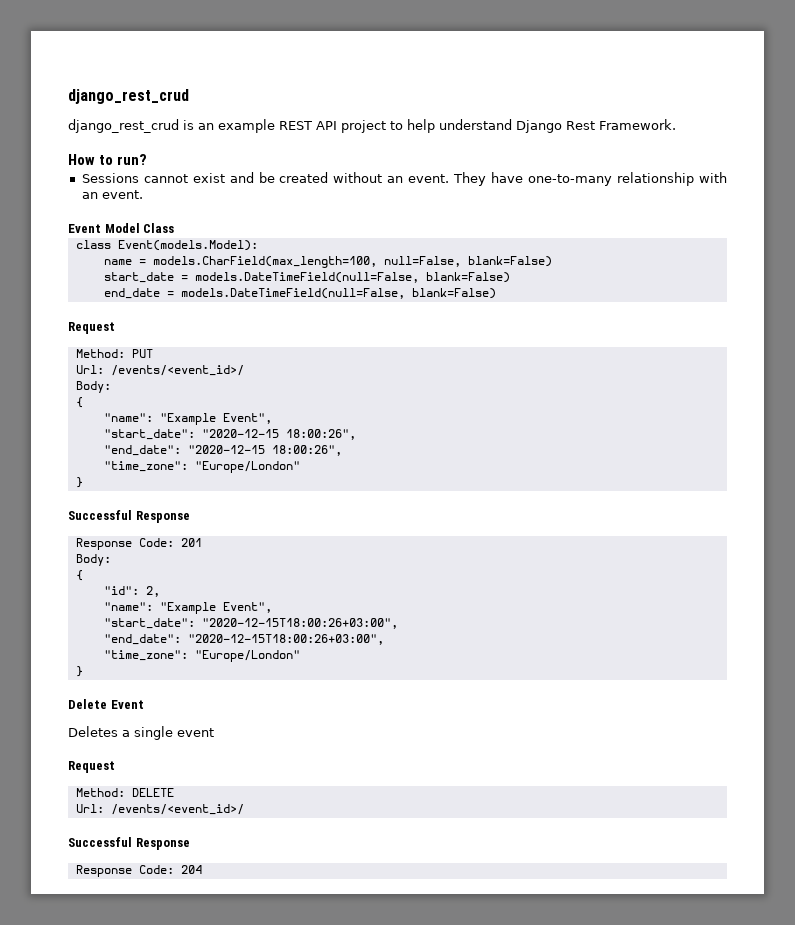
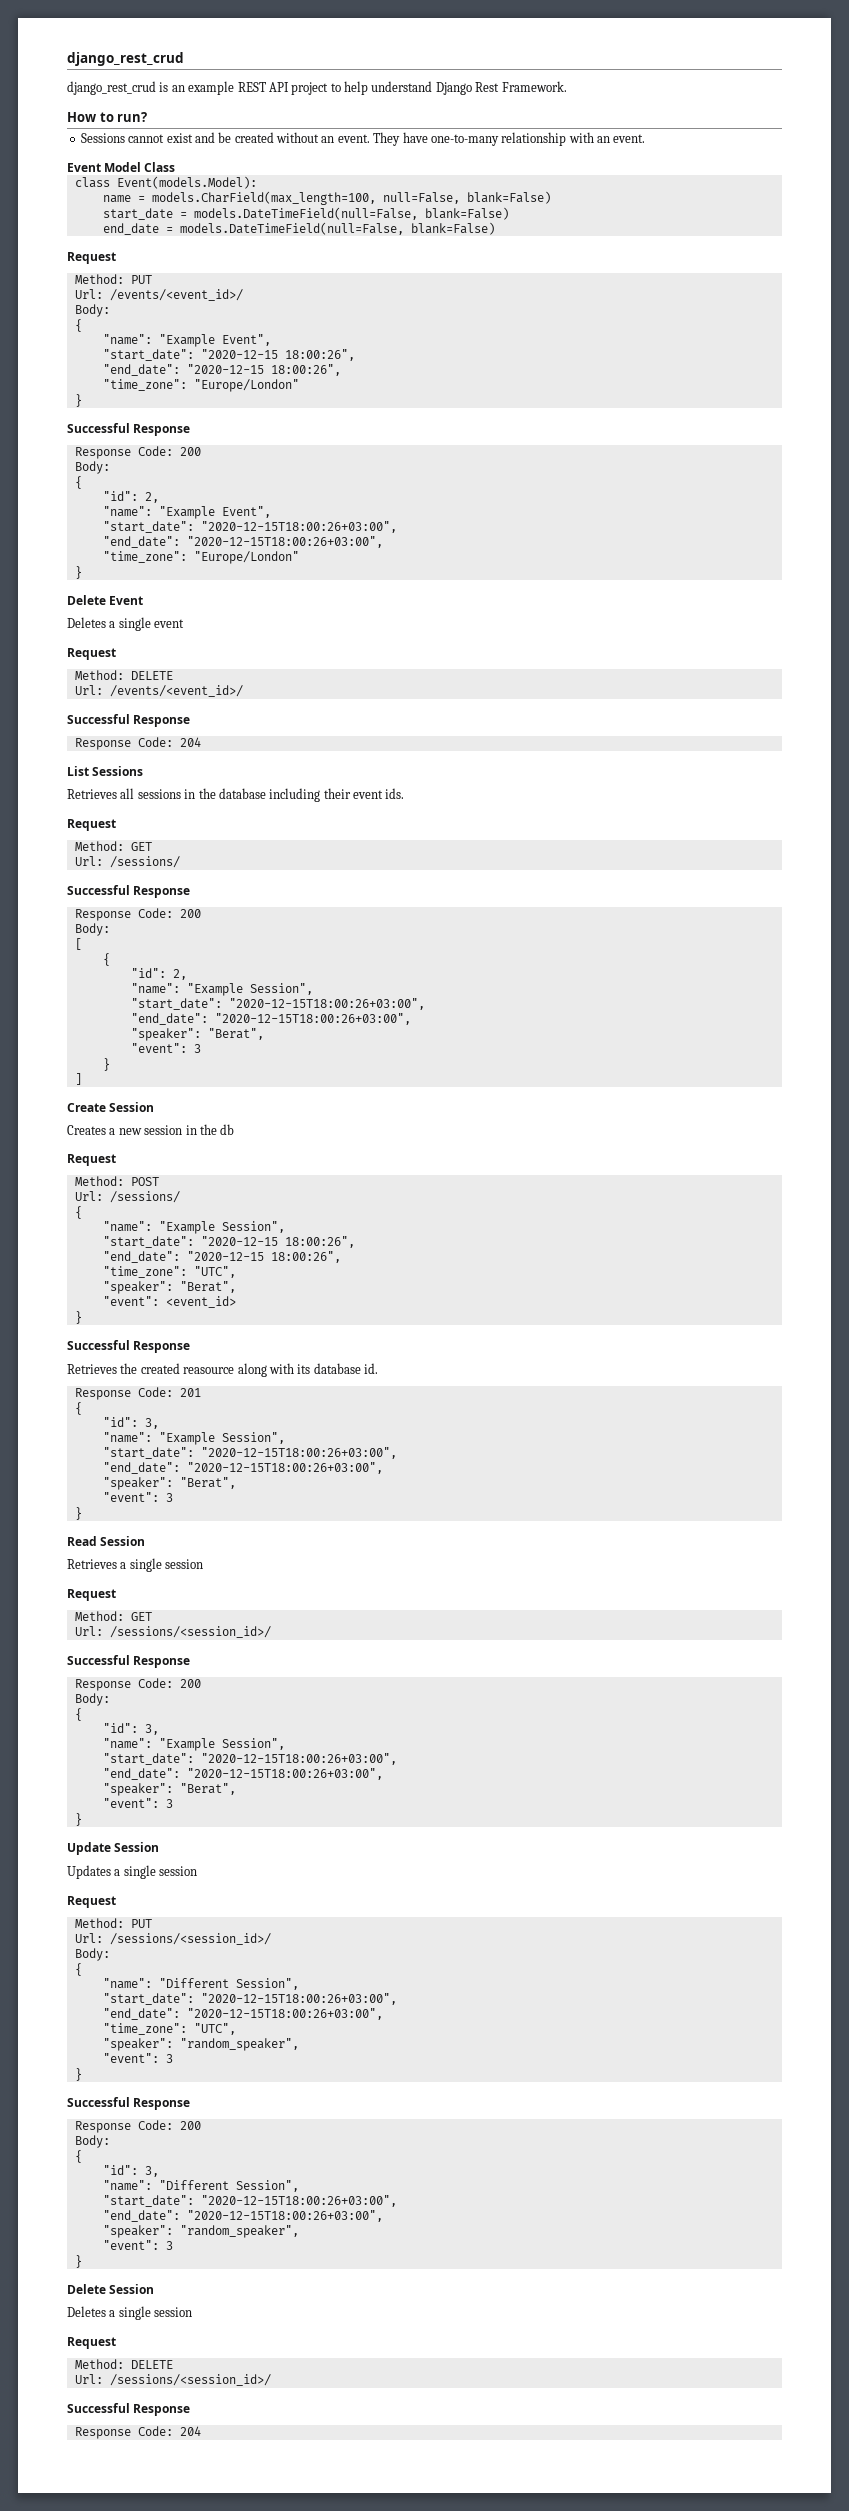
[180,538,202,547] 201 -> [179,447,201,456] 200
(202, 869) none -> [67,766,144,776] [67,788,405,802] [67,819,116,831] [74,841,152,851] [74,856,180,868] [67,885,191,898] [74,908,201,921] [74,923,110,936] [74,938,82,950] [102,953,110,966] [130,968,187,980] [130,983,313,996] [130,998,425,1010] [130,1013,411,1025] [130,1028,264,1041] [130,1043,201,1053] [102,1058,110,1071] [74,1073,82,1085] [67,1102,155,1112] [67,1124,235,1135] [67,1154,116,1166] [74,1176,159,1186] [74,1191,180,1203] [74,1206,82,1219] [102,1221,285,1234] [102,1236,355,1248] [102,1251,341,1263] [102,1266,236,1278] [102,1281,236,1294] [102,1296,236,1308] [74,1311,82,1324] [67,1340,191,1353] [67,1363,378,1377] [74,1387,201,1400] [74,1402,82,1415] [102,1417,159,1429] [102,1432,285,1445] [102,1447,397,1459] [102,1462,383,1474] [102,1477,236,1490] [102,1492,173,1502] [74,1507,82,1520] [67,1536,146,1546] [67,1558,204,1572] [67,1589,116,1601] [74,1611,152,1621] [74,1626,271,1638] [67,1655,191,1668] [74,1678,201,1691] [74,1693,110,1706] [74,1708,82,1721] [102,1723,159,1735] [102,1738,285,1751] [102,1753,397,1765] [102,1768,383,1780] [102,1783,236,1796] [102,1798,173,1808] [74,1813,82,1826] [67,1842,160,1855] [67,1865,198,1879] [67,1896,116,1908] [74,1918,152,1928] [74,1933,271,1945] [74,1948,110,1961] [74,1963,82,1976] [102,1978,299,1990] [102,1993,397,2005] [102,2008,383,2020] [102,2023,236,2035] [102,2038,299,2051] [102,2053,173,2063] [74,2068,82,2081] [67,2097,191,2110] [74,2120,201,2133] [74,2135,110,2148] [74,2150,82,2163] [102,2165,159,2177] [102,2180,299,2192] [102,2195,397,2207] [102,2210,383,2222] [102,2225,299,2238] [102,2240,173,2250] [74,2255,82,2268] [67,2284,155,2294] [67,2306,193,2320] [67,2337,116,2349] [74,2359,173,2369] [74,2374,271,2386] [67,2403,191,2416] [74,2426,201,2439] // List Sessions // Retrieves all sessions in the database including their event ids. // Request // Method: GET // Url: /sessions/ // Successful Response // Response Code: 200 // Body: // [ // { // "id": 2, // "name": "Example Session", // "start_date": "2020-12-15T18:00:26+03:00", // "end_date": "2020-12-15T18:00:26+03:00", // "speaker": "Berat", // "event": 3 // } // ] // Create Session // Creates a new session in the db // Request // Method: POST // Url: /sessions/ // { // "name": "Example Session", // "start_date": "2020-12-15 18:00:26", // "end_date": "2020-12-15 18:00:26", // "time_zone": "UTC", // "speaker": "Berat", // "event": <event_id> // } // Successful Response // Retrieves the created reasource along with its database id. // Response Code: 201 // { // "id": 3, // "name": "Example Session", // "start_date": "2020-12-15T18:00:26+03:00", // "end_date": "2020-12-15T18:00:26+03:00", // "speaker": "Berat", // "event": 3 // } // Read Session // Retrieves a single session // Request // Method: GET // Url: /sessions/<session_id>/ // Successful Response // Response Code: 200 // Body: // { // "id": 3, // "name": "Example Session", // "start_date": "2020-12-15T18:00:26+03:00", // "end_date": "2020-12-15T18:00:26+03:00", // "speaker": "Berat", // "event": 3 // } // Update Session // Updates a single session // Request // Method: PUT // Url: /sessions/<session_id>/ // Body: // { // "name": "Different Session", // "start_date": "2020-12-15T18:00:26+03:00", // "end_date": "2020-12-15T18:00:26+03:00", // "time_zone": "UTC", // "speaker": "random_speaker", // "event": 3 // } // Successful Response // Response Code: 200 // Body: // { // "id": 3, // "name": "Different Session", // "start_date": "2020-12-15T18:00:26+03:00", // "end_date": "2020-12-15T18:00:26+03:00", // "speaker": "random_speaker", // "event": 3 // } // Delete Session // Deletes a single session // Request // Method: DELETE // Url: /sessions/<session_id>/ // Successful Response // Response Code: 204

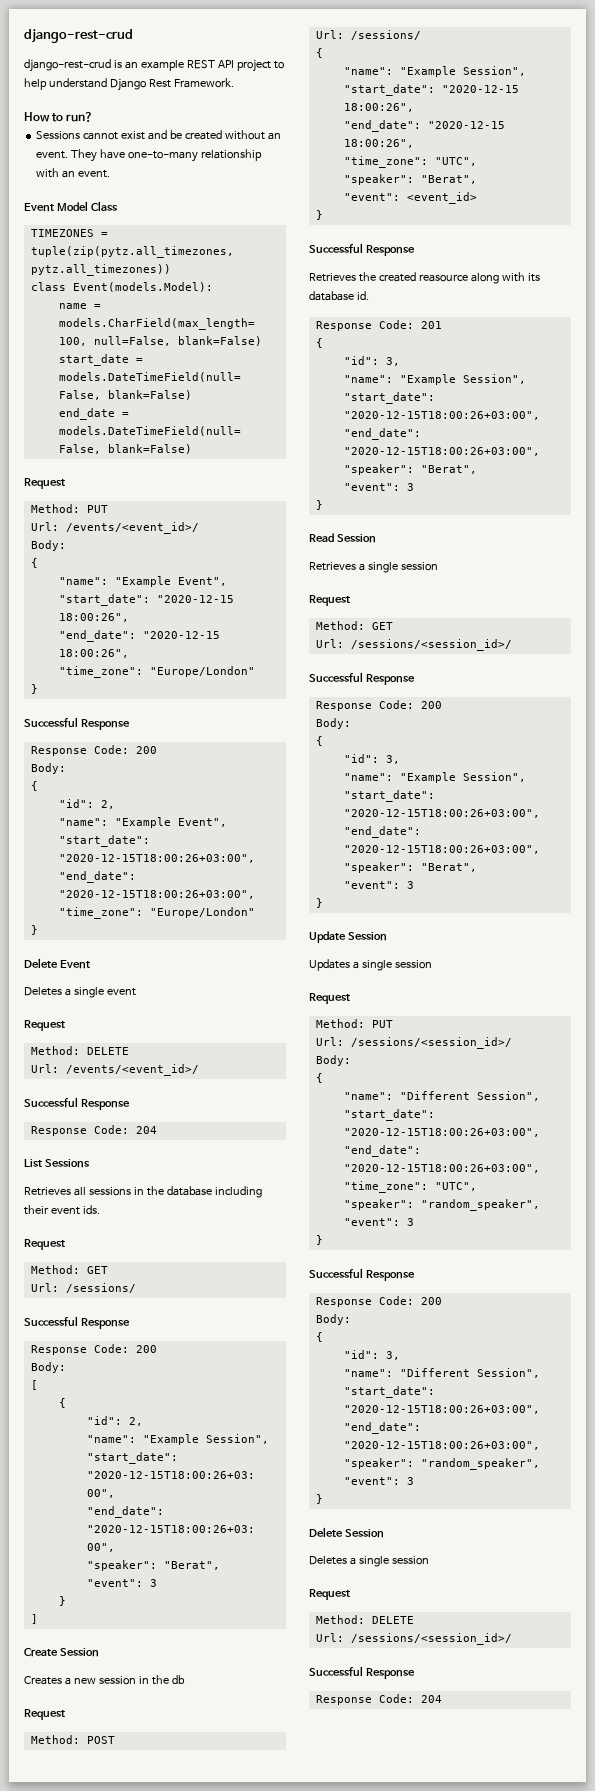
[67,52,184,66] [67,81,156,95] django_rest_crud // django_rest_crud -> [24,29,133,43] [24,59,111,72] django-rest-crud // django-rest-crud
(176, 167) none -> [30,229,108,237] [30,246,234,258] [30,264,171,276] // TIMEZONES = tuple(zip(pytz.all_timezones, pytz.all_timezones))

